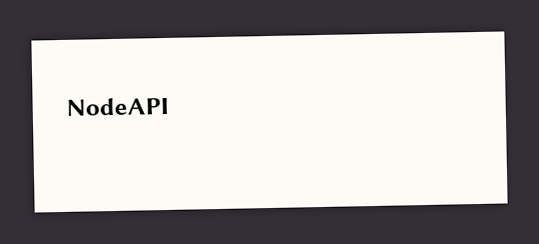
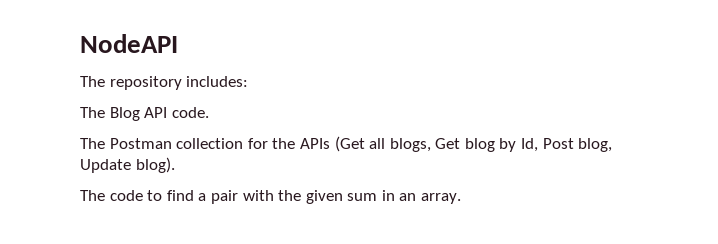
(169, 106) none -> [80,76,249,90] [80,107,209,121] [80,136,613,152] [80,157,175,173] [80,190,462,204] // The repository includes: // The Blog API code. // The Postman collection for the APIs (Get all blogs, Get blog by Id, Post blog, Update blog). // The code to find a pair with the given sum in an array.

